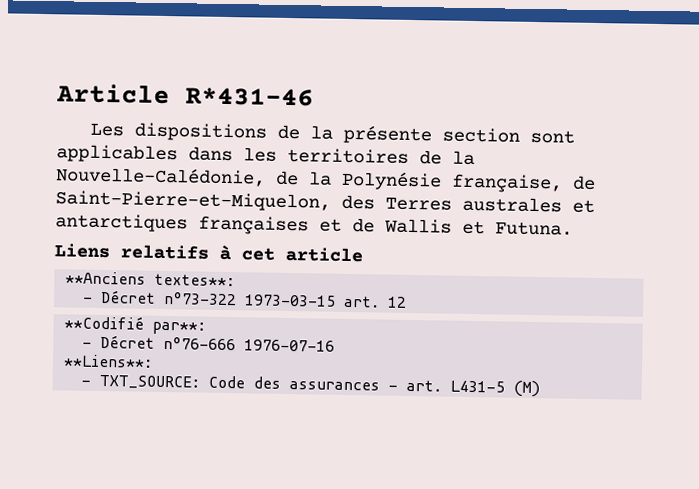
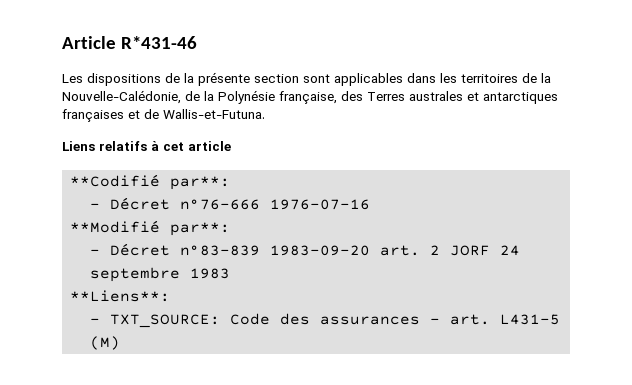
[572,175,596,190] [55,190,331,212] de Saint-Pierre-et-Miquelon, -> (337, 97) none
[384,218,573,236] Wallis et Futuna. -> [163,109,265,119] Wallis-et-Futuna.
[65,271,236,287] [83,289,408,308] // **Anciens textes**: // - Décret n°73-322 1973-03-15 art. 12 -> (231, 146) none
(336, 345) none -> [70,220,231,236] [90,243,521,256] [90,267,231,282] // **Modifié par**: // - Décret n°83-839 1983-09-20 art. 2 JORF 24 septembre 1983

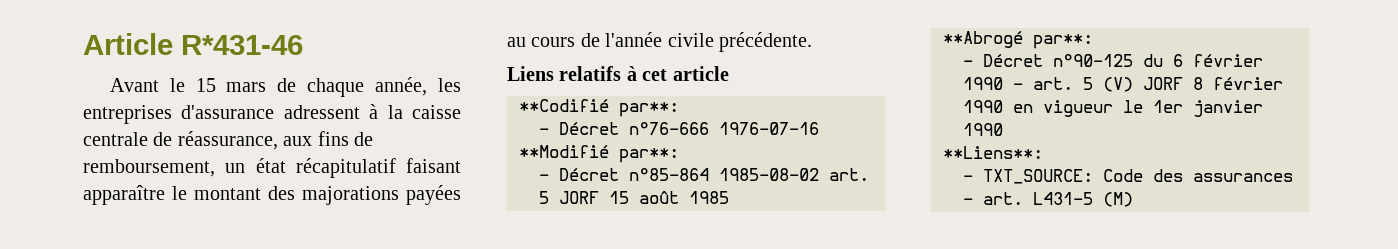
[62,72,551,86] [62,90,558,104] [62,109,265,122] Les dispositions de la présente section sont applicables dans les territoires de la Nouvelle-Calédonie, de la Polynésie française, des Terres australes et antarctiques françaises et de Wallis-et-Futuna. -> [109,77,461,97] [83,104,461,124] [83,131,373,150] [83,158,461,178] [83,185,461,205] [507,32,812,52] Avant le 15 mars de chaque année, les entreprises d'assurance adressent à la caisse centrale de réassurance, aux fins de remboursement, un état récapitulatif faisant apparaître le montant des majorations payées au cours de l'année civile précédente.
[180,245,521,256] [90,267,231,282] n°83-839 1983-09-20 art. 2 JORF 24 septembre 1983 -> [629,168,869,181] [539,191,729,204] [943,31,1093,49] [963,54,1263,67] [963,77,1283,92] [963,100,1263,117] [963,123,1003,136] n°85-864 1985-08-02 art. 5 JORF 15 août 1985 // **Abrogé par**: // - Décret n°90-125 du 6 février 1990 - art. 5 (V) JORF 8 février 1990 en vigueur le 1er janvier 1990

